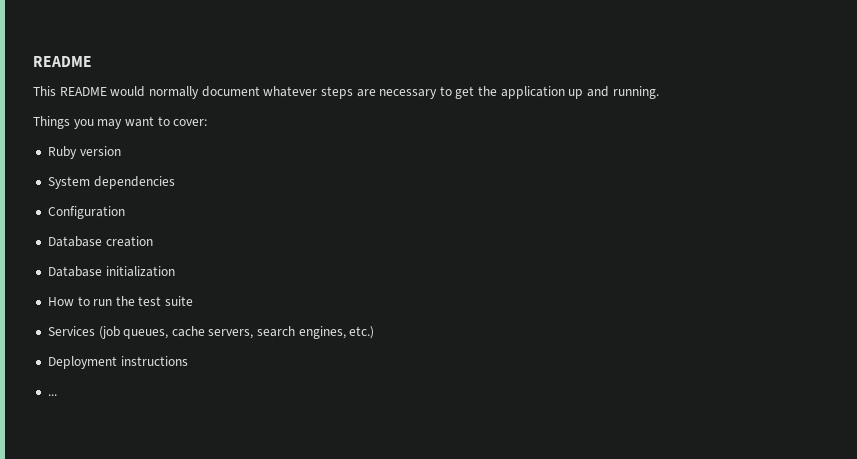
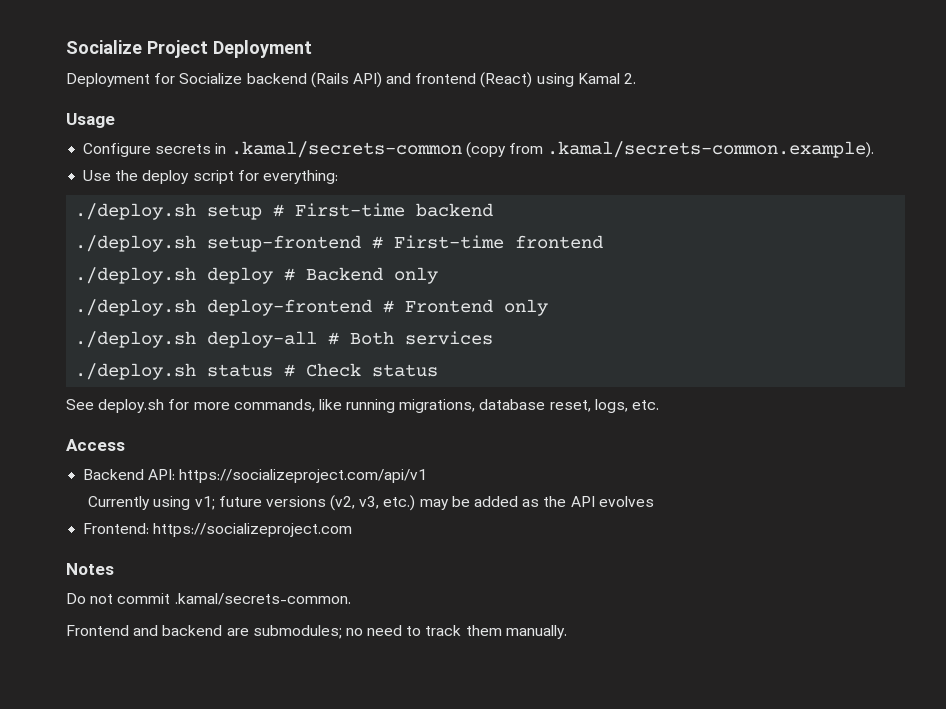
[33,56,92,67] [33,86,659,99] [33,116,208,129] [47,146,121,159] [47,176,175,189] [47,206,125,219] [47,236,153,247] [47,266,175,277] [47,296,194,306] [47,326,375,339] [47,356,188,369] [47,394,57,396] README // This README would normally document whatever steps are necessary to get the application up and running. // Things you may want to cover: // Ruby version // System dependencies // Configuration // Database creation // Database initialization // How to run the test suite // Services (job queues, cache servers, search engines, etc.) // Deployment instructions // ... -> [66,40,312,58] [66,72,637,88] [66,113,115,128] [83,141,875,158] [83,170,338,184] [75,203,494,220] [75,235,604,252] [75,267,439,284] [75,299,549,316] [75,331,494,348] [75,363,439,380] [66,399,660,413] [66,439,125,451] [83,469,428,483] [88,495,654,511] [83,523,353,537] [66,563,114,575] [66,593,351,605] [66,625,567,639] Socialize Project Deployment // Deployment for Socialize backend (Rails API) and frontend (React) using Kamal 2. // Usage // Configure secrets in .kamal/secrets-common (copy from .kamal/secrets-common.example). // Use the deploy script for everything: // ./deploy.sh setup # First-time backend // ./deploy.sh setup-frontend # First-time frontend // ./deploy.sh deploy # Backend only // ./deploy.sh deploy-frontend # Frontend only // ./deploy.sh deploy-all # Both services // ./deploy.sh status # Check status // See deploy.sh for more commands, like running migrations, database reset, logs, etc. // Access // Backend API: https://socializeproject.com/api/v1 // Currently using v1; future versions (v2, v3, etc.) may be added as the API evolves // Frontend: https://socializeproject.com // Notes // Do not commit .kamal/secrets-common. // Frontend and backend are submodules; no need to track them manually.

